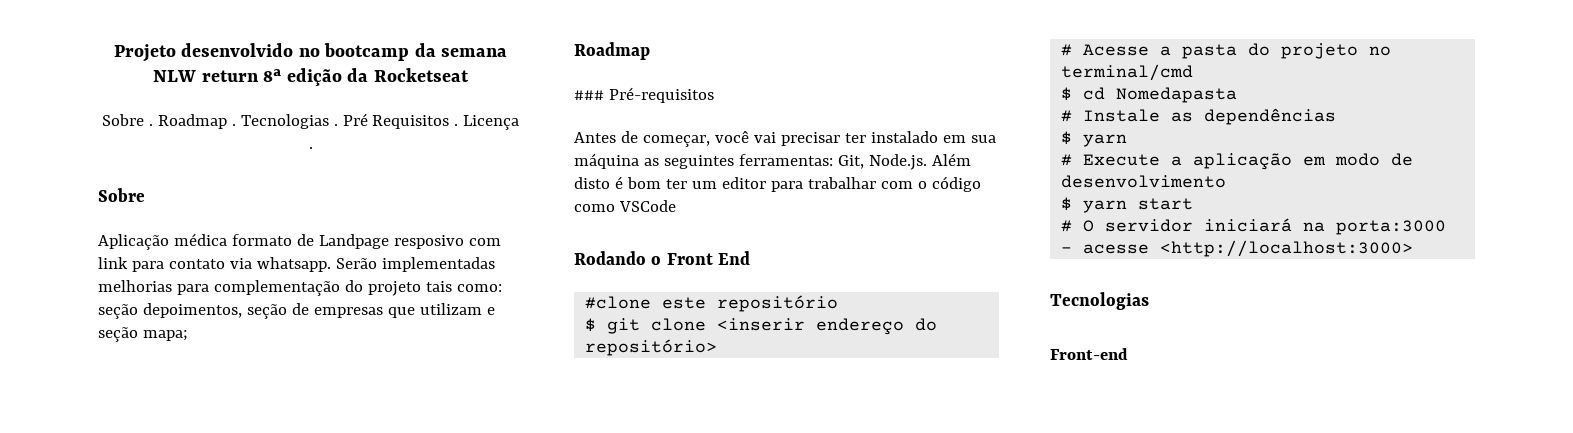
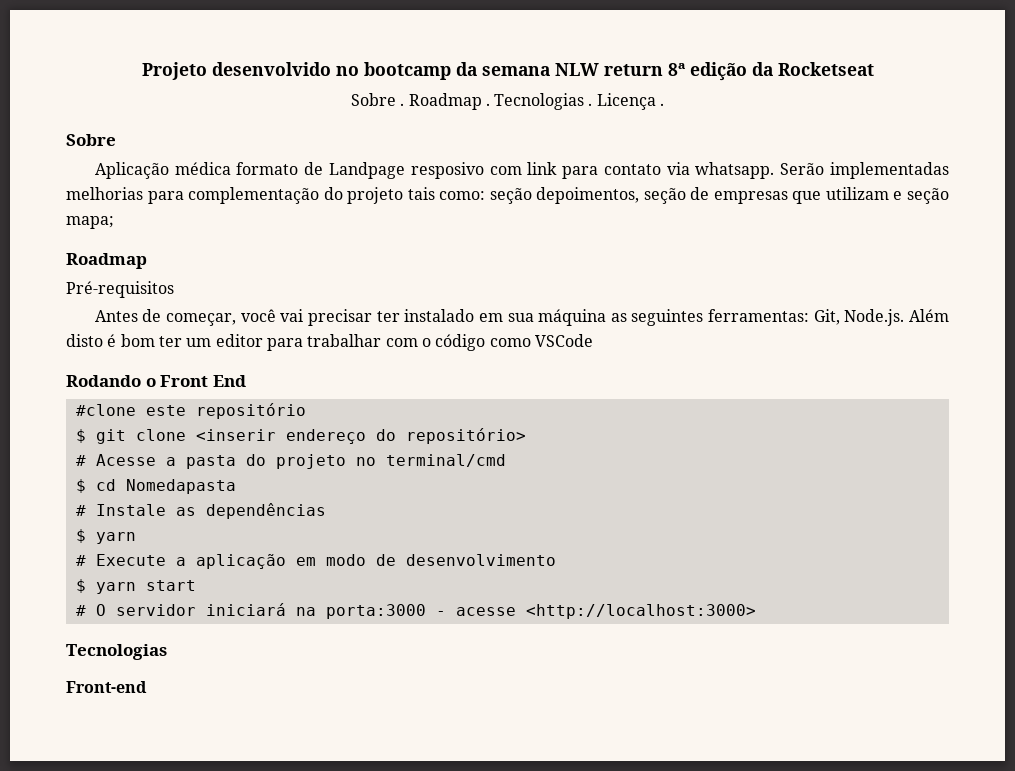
[342,113,459,129] Pré Requisitos . -> (593, 104) none
[574,90,604,100] ### -> (147, 261) none

